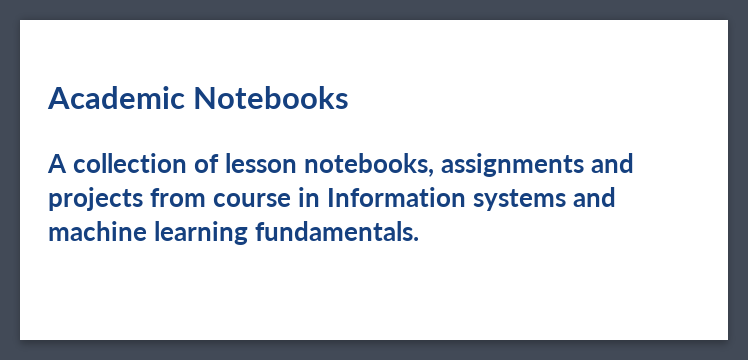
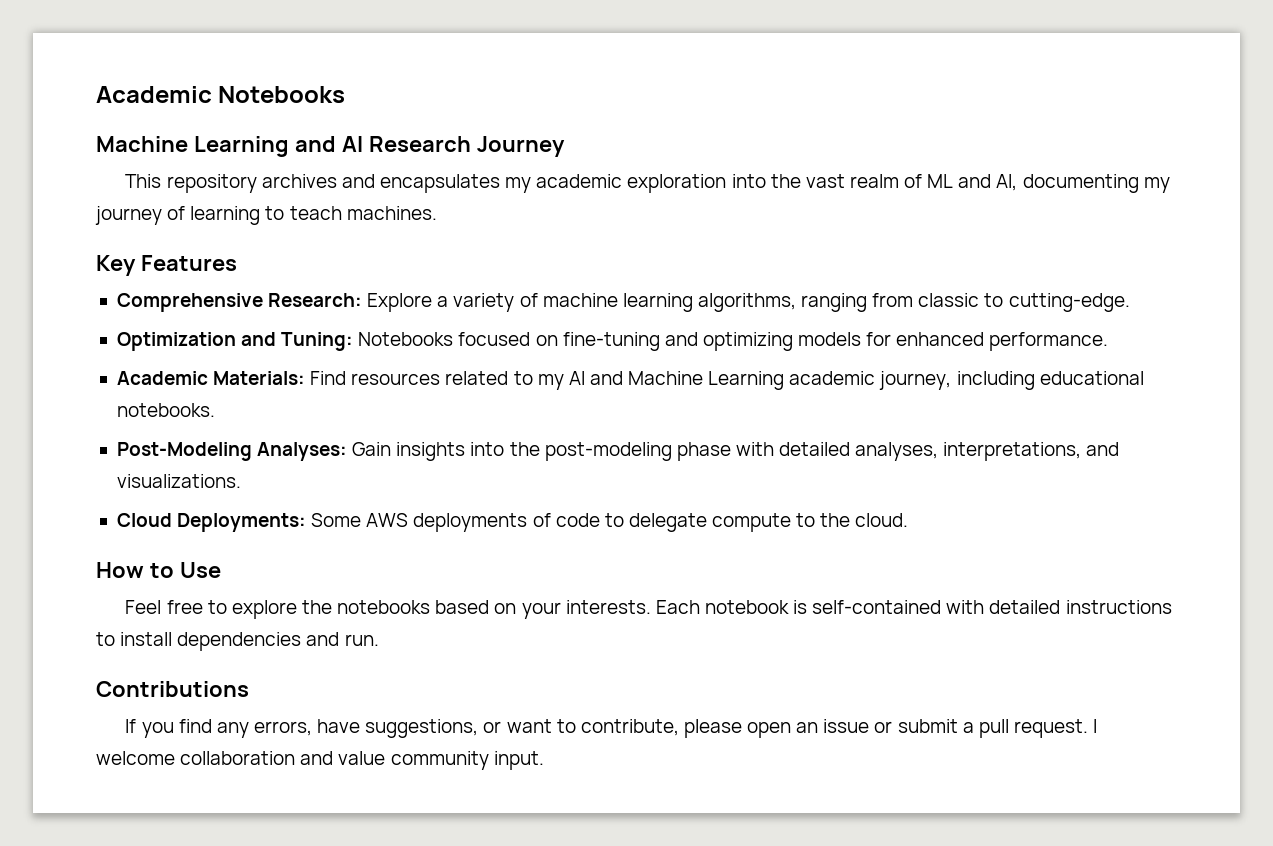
[47,153,635,177] [48,187,617,211] [48,221,420,245] A collection of lesson notebooks, assignments and projects from course in Information systems and machine learning fundamentals. -> [96,136,565,157] [125,174,1170,193] [95,206,437,225] [96,255,237,276] [116,293,1130,312] [116,332,1109,351] [116,371,1144,390] [116,403,215,417] [116,442,1120,461] [116,474,241,488] [116,513,909,532] [96,562,221,578] [125,600,1172,619] [96,632,379,651] [96,681,249,697] [125,719,1098,738] [96,751,544,770] Machine Learning and AI Research Journey // This repository archives and encapsulates my academic exploration into the vast realm of ML and AI, documenting my journey of learning to teach machines. // Key Features // Comprehensive Research: Explore a variety of machine learning algorithms, ranging from classic to cutting-edge. // Optimization and Tuning: Notebooks focused on fine-tuning and optimizing models for enhanced performance. // Academic Materials: Find resources related to my AI and Machine Learning academic journey, including educational notebooks. // Post-Modeling Analyses: Gain insights into the post-modeling phase with detailed analyses, interpretations, and visualizations. // Cloud Deployments: Some AWS deployments of code to delegate compute to the cloud. // How to Use // Feel free to explore the notebooks based on your interests. Each notebook is self-contained with detailed instructions to install dependencies and run. // Contributions // If you find any errors, have suggestions, or want to contribute, please open an issue or submit a pull request. I welcome collaboration and value community input.

